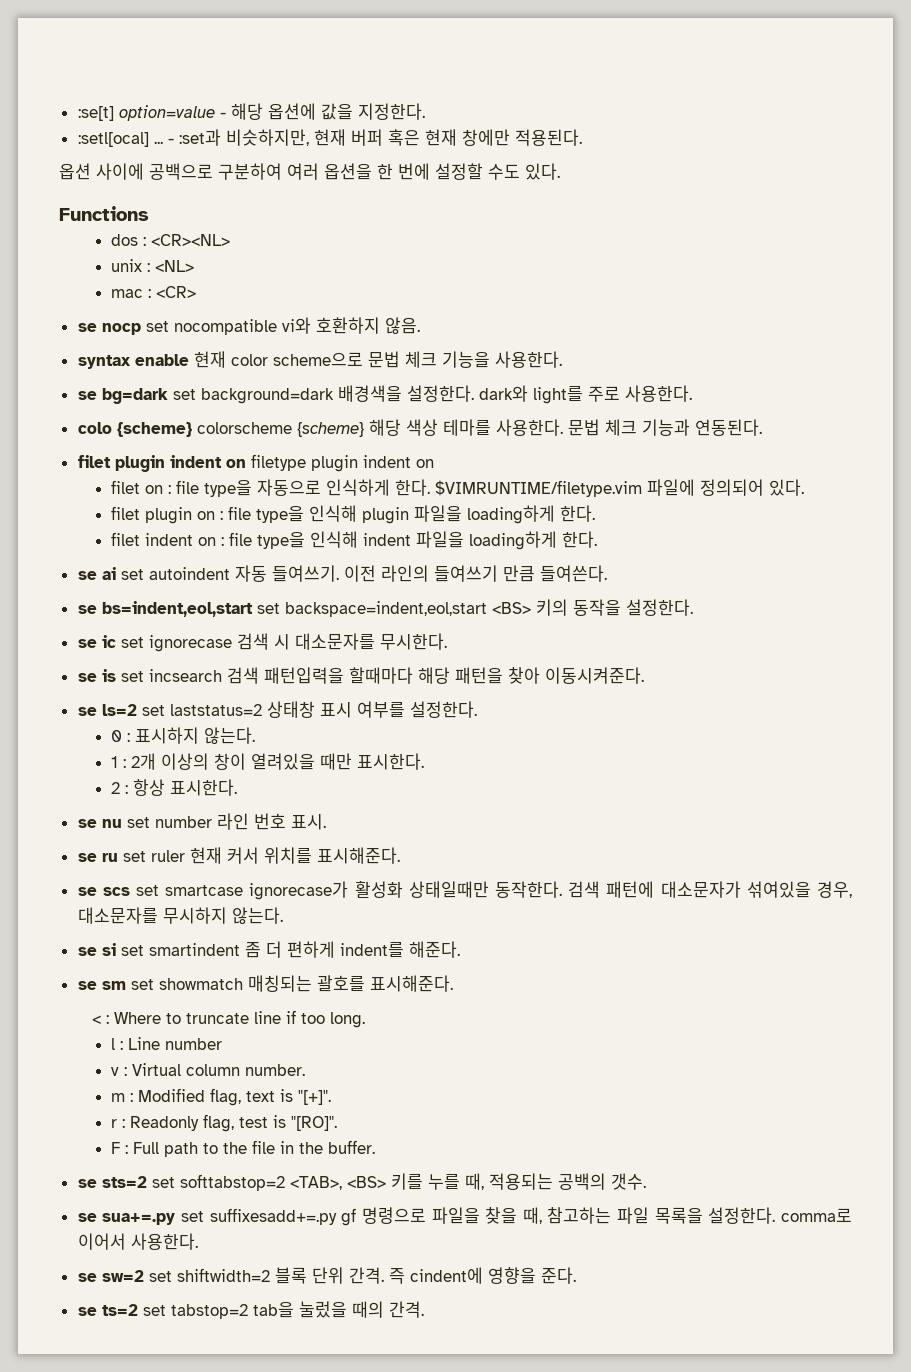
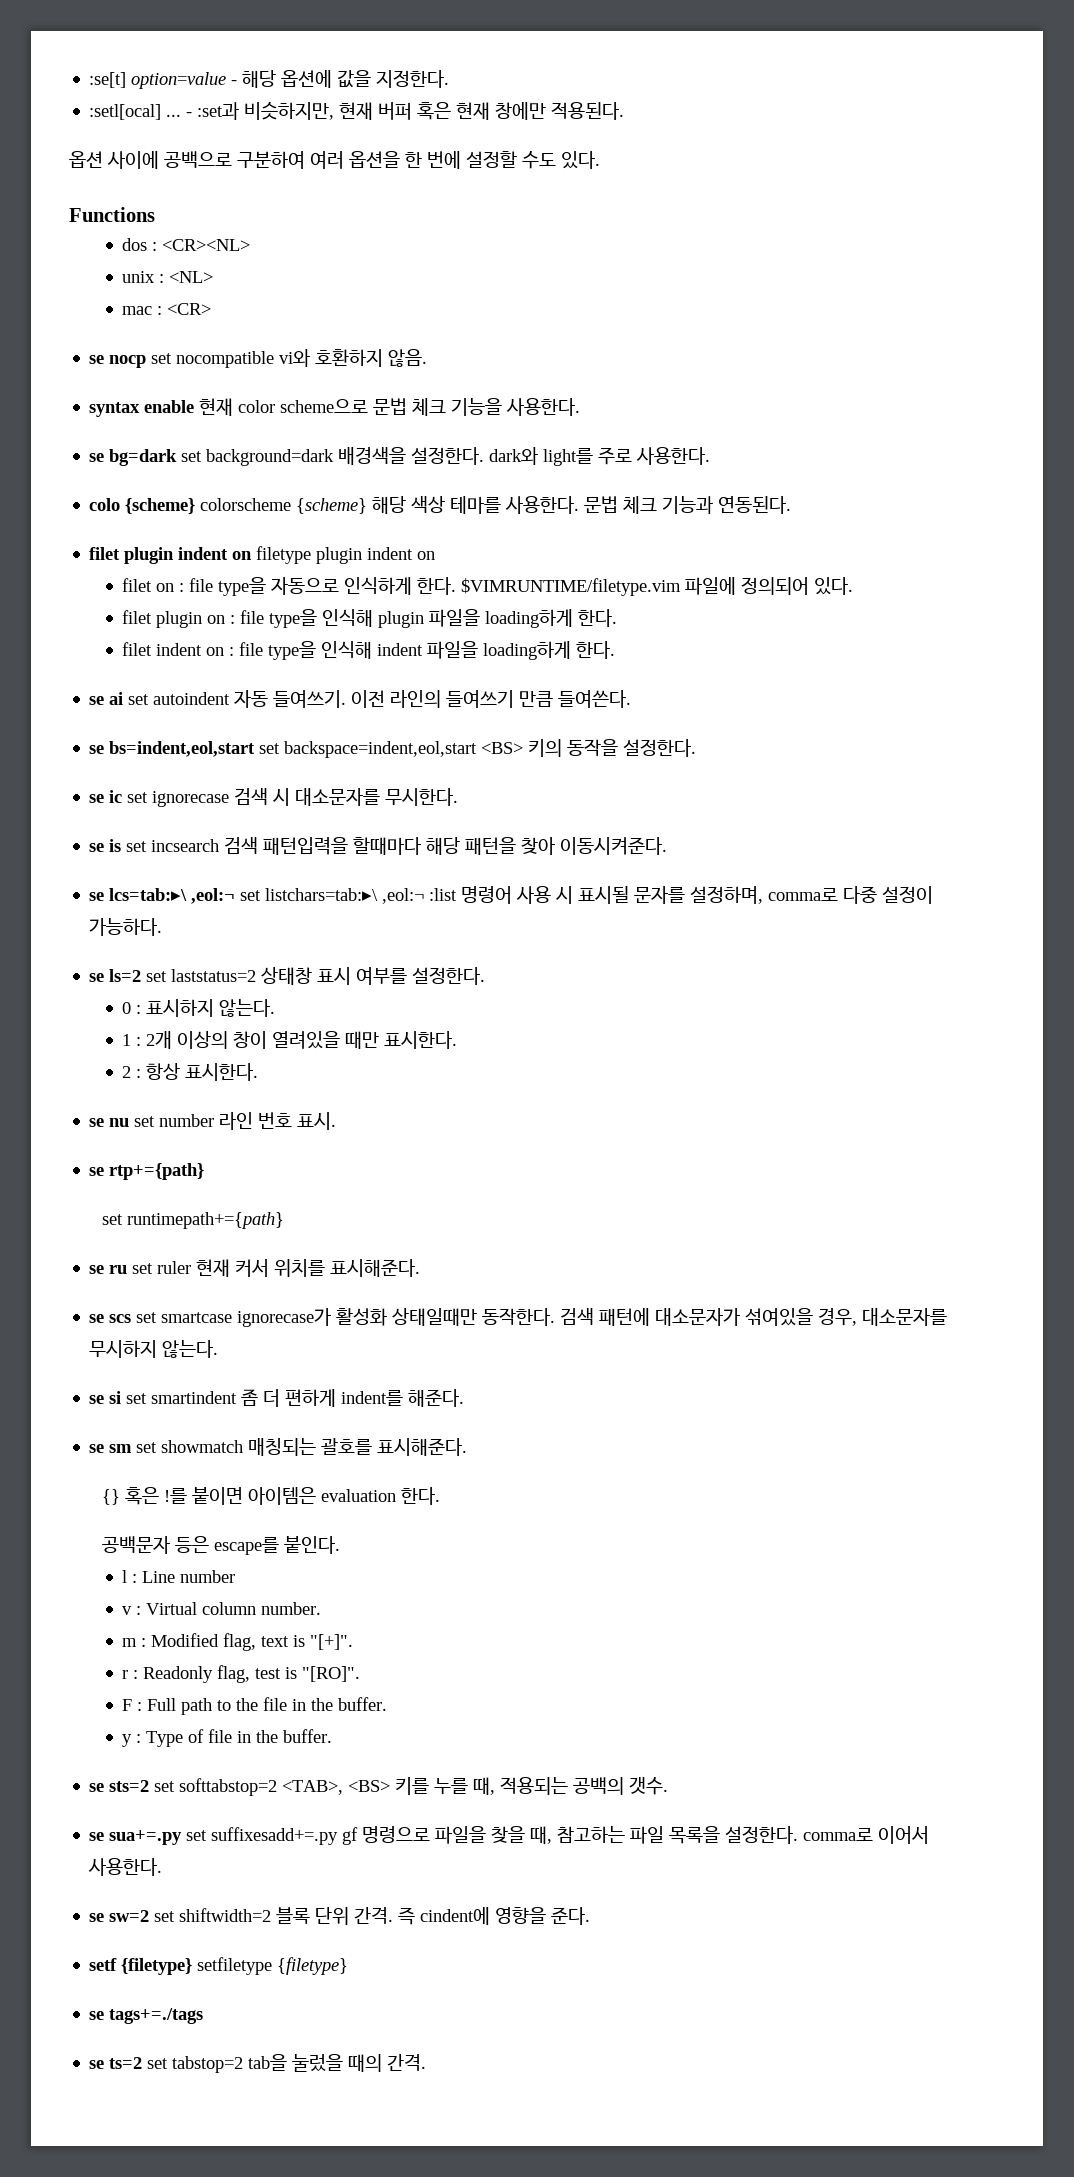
(644, 675) none -> [89,886,934,904] [89,918,163,936] // se lcs=tab:▸\ ,eol:¬ set listchars=tab:▸\ ,eol:¬ :list 명령어 사용 시 표시될 문자를 설정하며, comma로 다중 설정이 가능하다.
(326, 822) none -> [89,1163,205,1180] [101,1212,284,1229] // se rtp+={path} // set runtimepath+={path}
[92,1010,366,1028] < : Where to truncate line if too long. -> [101,1487,440,1505] [101,1536,340,1555] {} 혹은 !를 붙이면 아이템은 evaluation 한다. // 공백문자 등은 escape를 붙인다.
(376, 1147) none -> [122,1729,333,1747] // y : Type of file in the buffer.
(576, 1275) none -> [89,1957,349,1975] [89,2008,204,2024] // setf {filetype} setfiletype {filetype} // se tags+=./tags

